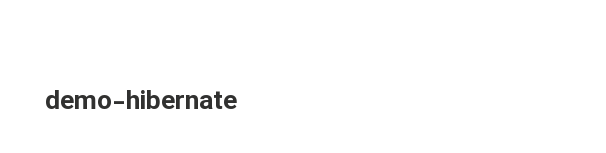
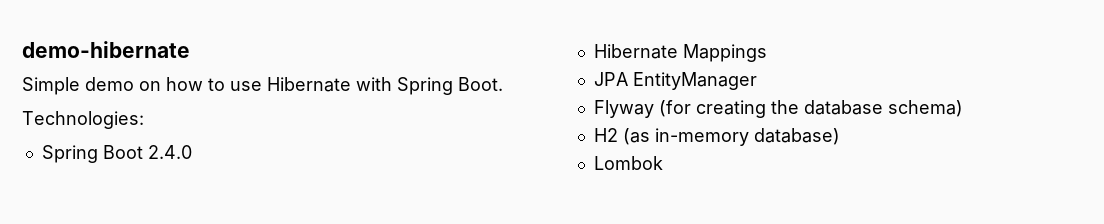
(237, 99) none -> [22,77,503,95] [22,111,144,129] [41,145,192,163] [593,44,767,62] [593,72,757,90] [593,100,963,118] [593,128,840,146] [593,156,663,170] // Simple demo on how to use Hibernate with Spring Boot. // Technologies: // Spring Boot 2.4.0 // Hibernate Mappings // JPA EntityManager // Flyway (for creating the database schema) // H2 (as in-memory database) // Lombok

